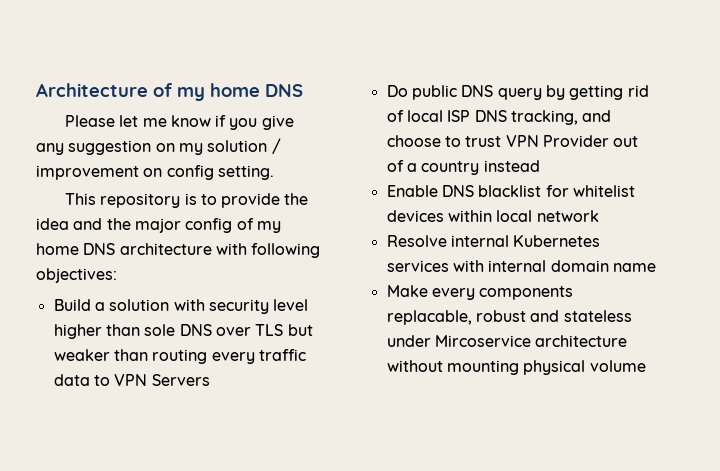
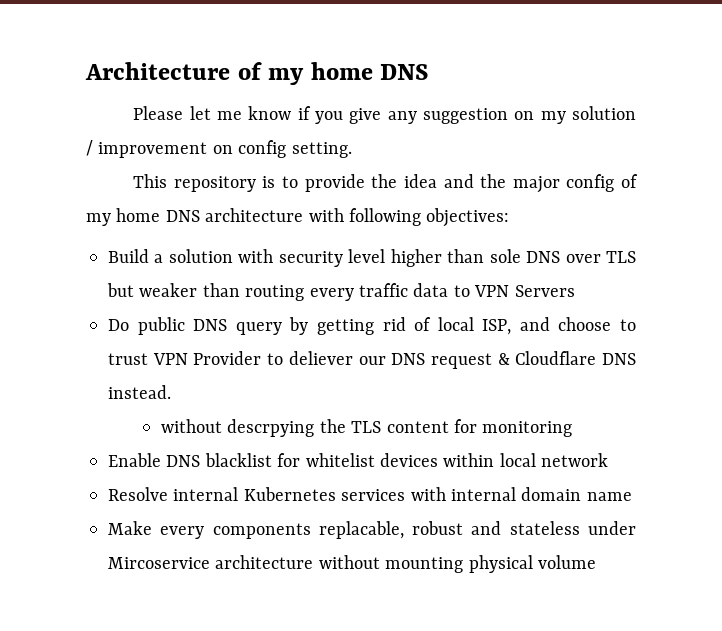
[447,110,578,125] ISP DNS tracking, -> [482,319,512,335] ISP,
[613,136,639,147] [386,160,540,175] out of a country instead -> [267,351,636,369] [108,385,171,399] [160,419,573,437] to deliever our DNS request & Cloudflare DNS instead. // without descrpying the TLS content for monitoring

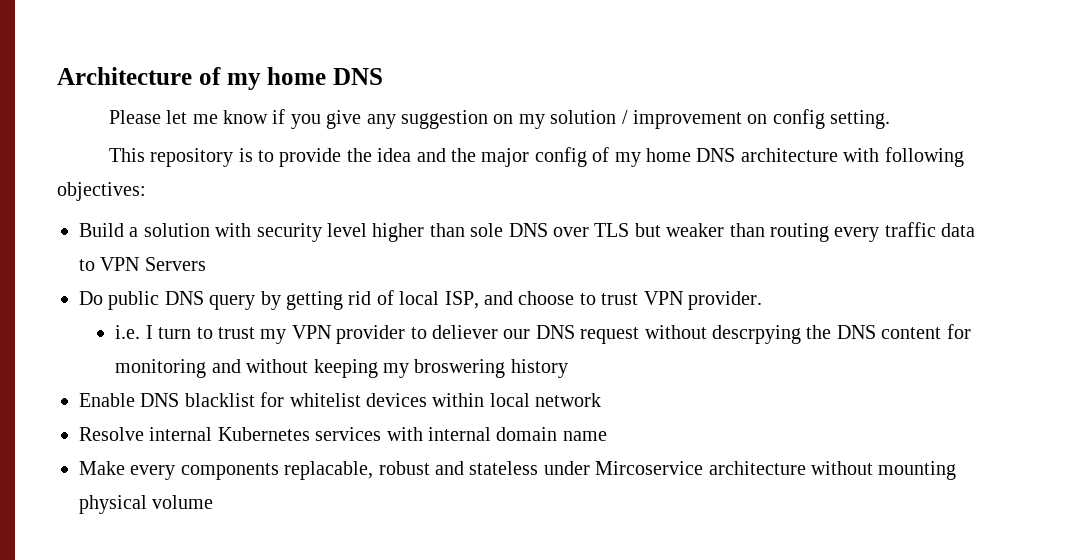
[193,351,262,365] Provider -> [687,291,762,310] [115,325,406,344] provider. // i.e. I turn to trust my VPN provider
[497,351,636,365] [108,385,171,399] & Cloudflare DNS instead. // -> (640, 335) none
[351,421,382,433] TLS -> [836,325,876,339] DNS
(573, 429) none -> [211,359,568,378] and without keeping my broswering history

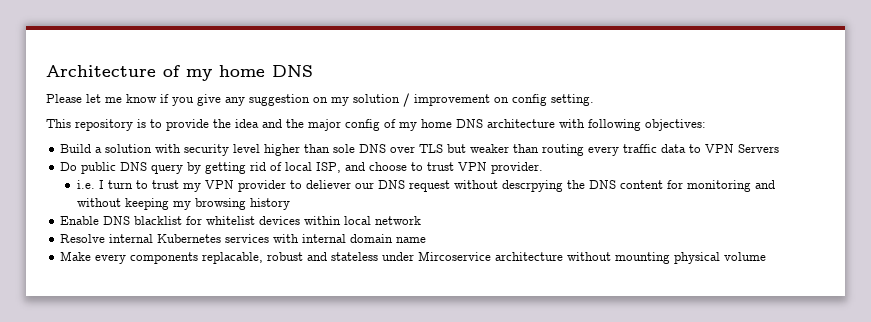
[414,359,506,378] broswering -> [194,198,246,210] browsing

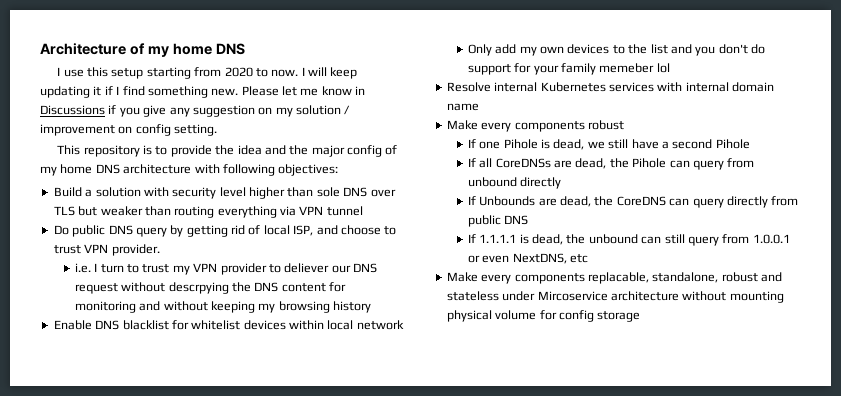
(313, 71) none -> [57,67,358,79] [40,86,239,98] I use this setup starting from 2020 to now. I will keep updating it if I find something new.
(157, 98) none -> [355,86,366,95] [40,105,105,115] in Discussions
[588,144,780,156] every traffic data to VPN Servers -> [217,206,363,218] everything via VPN tunnel
(422, 220) none -> [467,44,766,56] [467,63,670,75] // Only add my own devices to the list and you don't do support for your family memeber lol
(427, 240) none -> [446,120,624,132] [467,139,750,150] [467,158,755,170] [467,177,562,189] [467,196,799,208] [467,215,529,227] [467,234,790,246] [467,253,589,264] // Make every components robust // If one Pihole is dead, we still have a second Pihole // If all CoreDNSs are dead, the Pihole can query from unbound directly // If Unbounds are dead, the CoreDNS can query directly from public DNS // If 1.1.1.1 is dead, the unbound can still query from 1.0.0.1 or even NextDNS, etc
(264, 258) none -> [652,272,719,283] standalone,
(767, 256) none -> [539,310,641,322] for config storage

